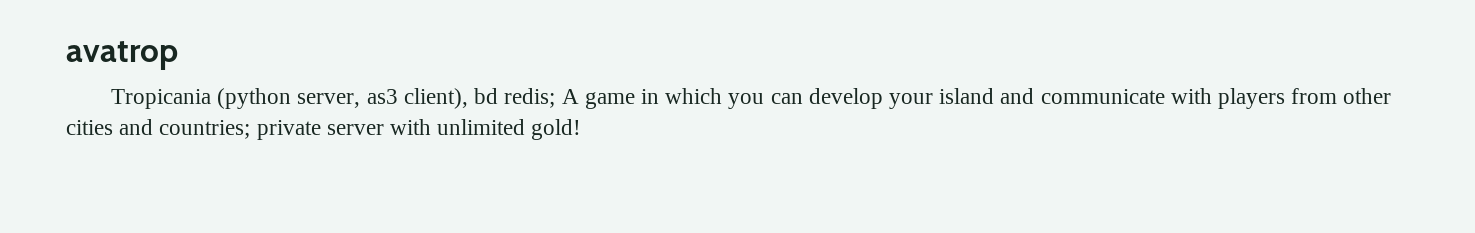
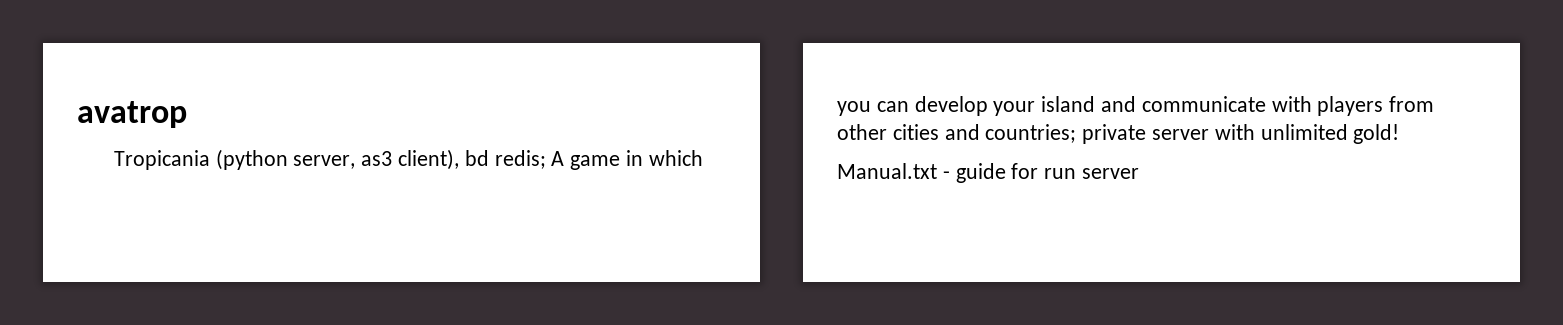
(582, 129) none -> [837,163,1140,183] // Manual.txt - guide for run server

